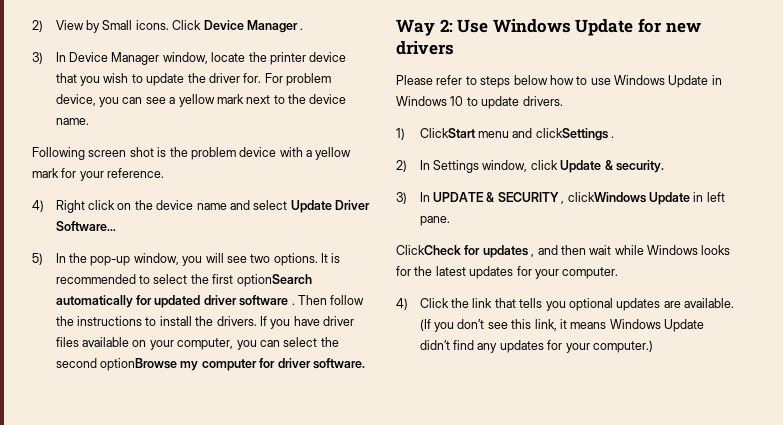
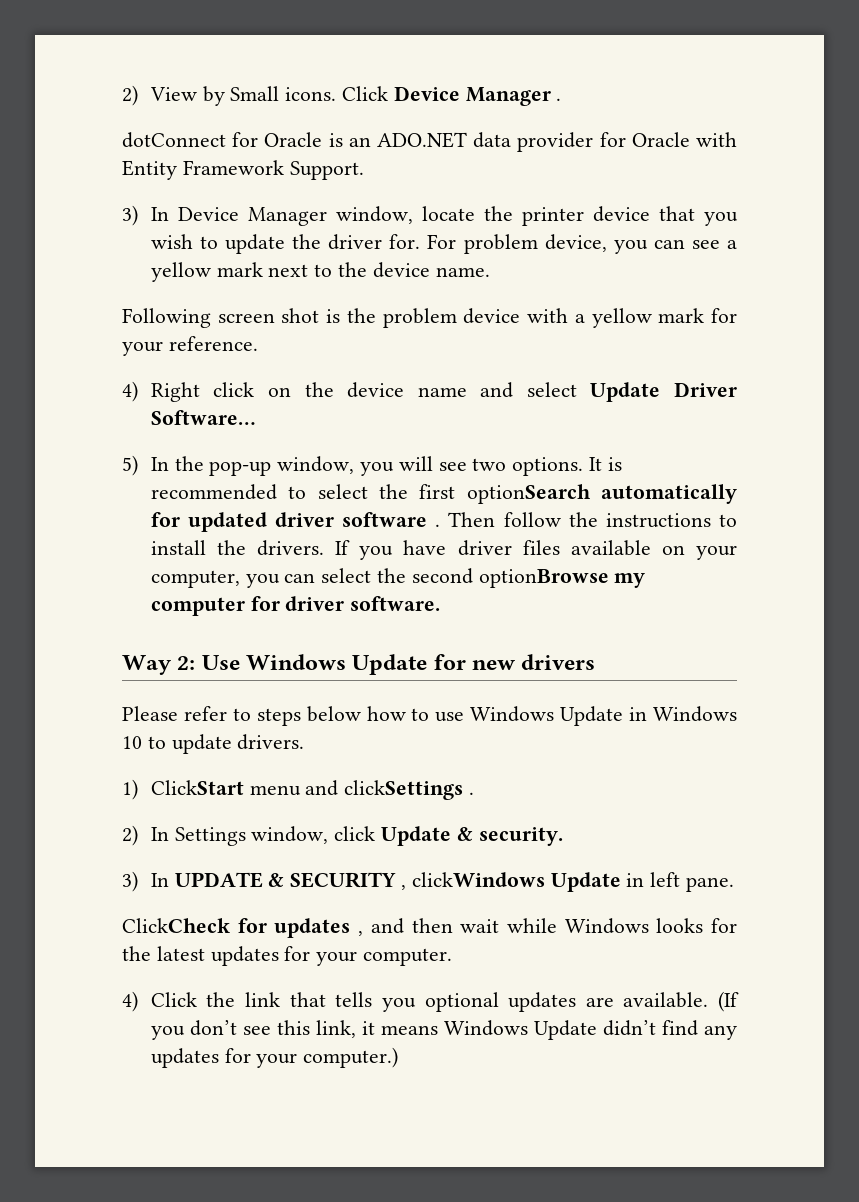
(304, 29) none -> [122,132,737,152] [122,160,364,180] // dotConnect for Oracle is an ADO.NET data provider for Oracle with Entity Framework Support.

